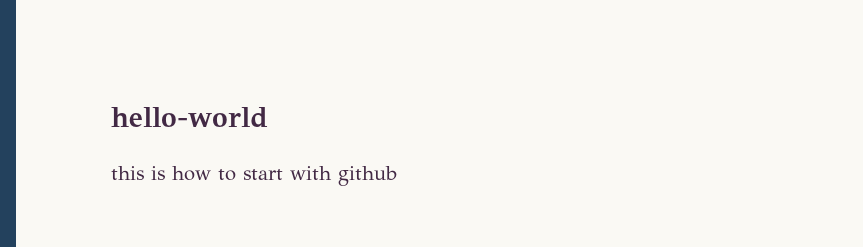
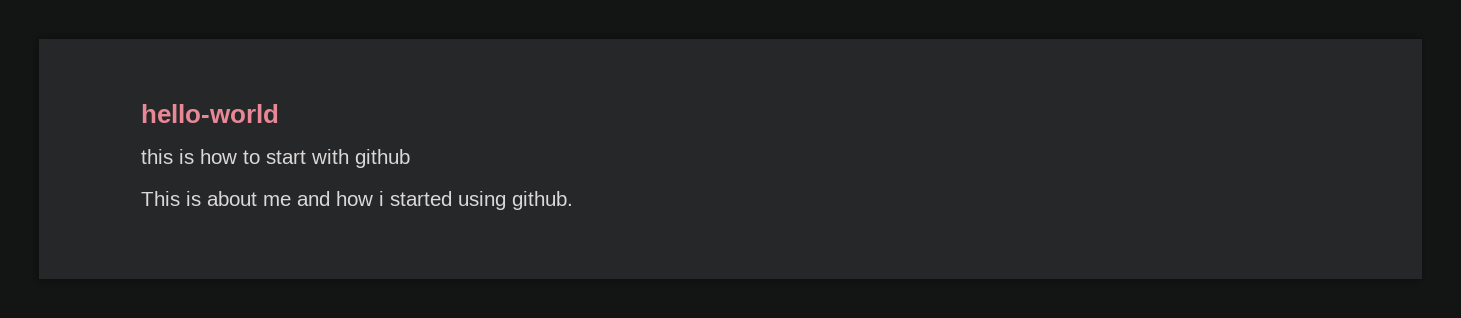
(397, 176) none -> [141,191,573,210] // This is about me and how i started using github.

